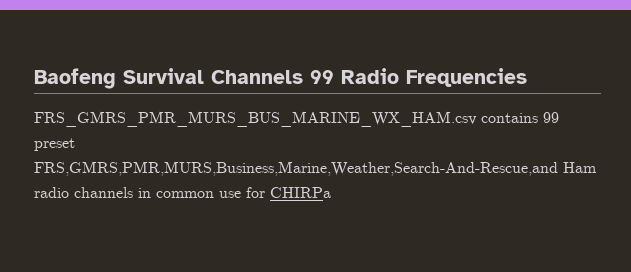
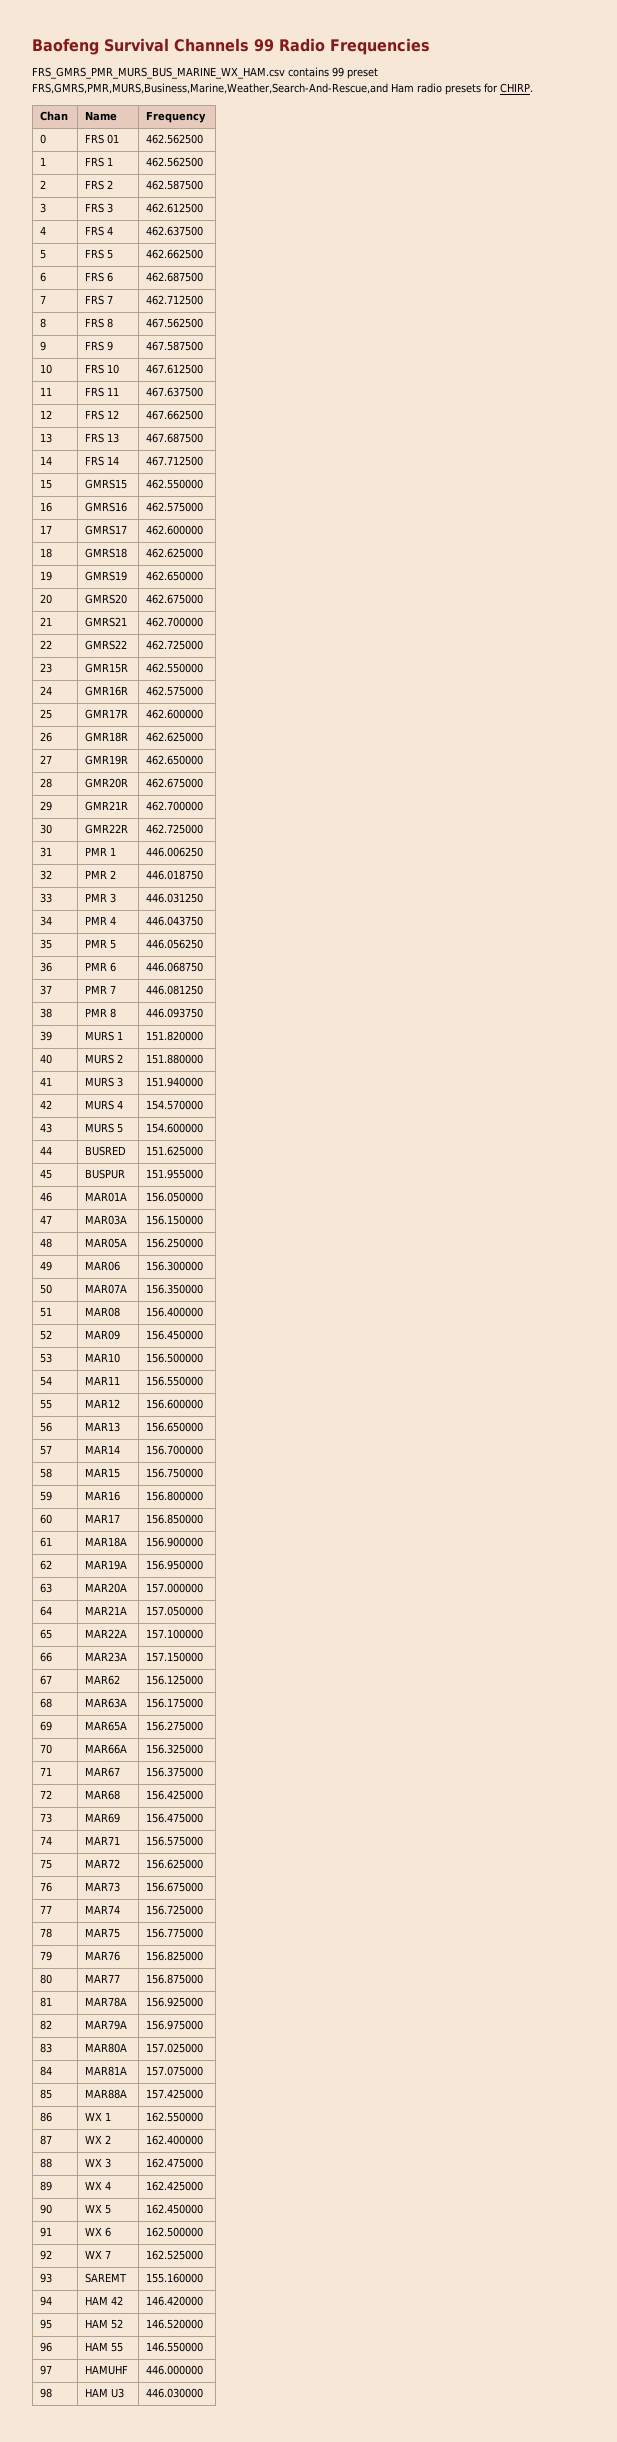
[74,187,331,198] channels in common use for CHIRPa -> [445,83,533,95] [40,111,69,121] [85,111,118,121] [146,111,207,123] [40,134,47,144] [85,134,120,144] [146,134,204,144] [40,157,47,166] [85,157,114,167] [146,157,204,167] [40,180,47,189] [85,180,114,190] [146,180,204,190] [40,203,47,213] [85,203,114,213] [146,203,204,213] [40,226,47,235] [85,226,114,236] [146,226,204,236] [40,249,47,259] [85,249,114,259] [146,249,204,259] [40,272,47,282] [85,272,114,282] [146,272,204,282] [40,295,47,304] [85,295,114,305] [146,295,204,305] [40,318,47,328] [85,318,114,328] [146,318,204,328] [40,341,47,351] [85,341,114,351] [146,341,204,351] [40,364,53,374] [85,364,120,374] [146,364,204,374] [40,387,53,396] [85,387,120,397] [146,387,204,397] [40,410,53,419] [85,410,120,420] [146,410,204,420] [40,433,53,443] [85,433,120,443] [146,433,204,443] [40,456,53,465] [85,456,120,466] [146,456,204,466] [40,479,53,489] [85,479,128,489] [146,479,204,489] [40,502,53,512] [85,502,128,512] [146,502,204,512] [40,525,53,534] [85,525,128,535] [146,525,204,535] [40,548,53,558] [85,548,128,558] [146,548,204,558] [40,571,53,581] [85,571,128,581] [146,571,204,581] [40,594,53,604] [85,594,128,604] [146,594,204,604] [40,617,53,626] [85,617,128,627] [146,617,204,627] [40,640,53,649] [85,640,128,650] [146,640,204,650] [40,663,53,673] [85,663,129,673] [146,663,204,673] [40,686,53,695] [85,686,129,696] [146,686,204,696] [40,709,53,719] [85,709,129,719] [146,709,204,719] [40,732,53,742] [85,732,129,742] [146,732,204,742] [40,755,53,764] [85,755,129,765] [146,755,204,765] [40,778,53,788] [85,778,129,788] [146,778,204,788] [40,801,53,811] [85,801,129,811] [146,801,204,811] [40,824,53,834] [85,824,129,834] [146,824,204,834] [40,847,53,857] [85,847,117,856] [146,847,204,857] [40,870,53,880] [85,870,117,879] [146,870,204,880] [40,893,53,903] [85,893,117,903] [146,893,204,903] [40,916,53,926] [85,916,117,925] [146,916,204,926] [40,939,53,949] [85,939,117,949] [146,939,204,949] [40,962,53,972] [85,962,117,972] [146,962,204,972] [40,985,53,995] [85,985,117,994] [146,985,204,995] [40,1008,53,1018] [85,1008,117,1018] [146,1008,204,1018] [40,1031,53,1041] [85,1031,124,1041] [146,1031,204,1041] [40,1054,53,1064] [85,1054,124,1064] [146,1054,204,1064] [40,1077,53,1086] [85,1077,124,1087] [146,1077,204,1087] [40,1100,53,1109] [85,1100,124,1110] [146,1100,204,1110] [40,1123,53,1133] [85,1123,124,1133] [146,1123,204,1133] [40,1146,53,1155] [85,1146,127,1156] [146,1146,204,1156] [40,1169,53,1179] [85,1169,126,1179] [146,1169,204,1179] [40,1192,53,1202] [85,1192,128,1202] [146,1192,204,1202] [40,1215,53,1224] [85,1215,128,1225] [146,1215,204,1225] [40,1238,53,1248] [85,1238,128,1248] [146,1238,204,1248] [40,1261,53,1271] [85,1261,121,1271] [146,1261,204,1271] [40,1284,53,1294] [85,1284,128,1294] [146,1284,204,1294] [40,1307,53,1317] [85,1307,121,1317] [146,1307,204,1317] [40,1330,53,1340] [85,1330,121,1340] [146,1330,204,1340] [40,1353,53,1363] [85,1353,121,1363] [146,1353,204,1363] [40,1376,53,1386] [85,1376,121,1385] [146,1376,204,1386] [40,1399,53,1409] [85,1399,121,1408] [146,1399,204,1409] [40,1422,53,1432] [85,1422,121,1432] [146,1422,204,1432] [40,1445,53,1455] [85,1445,121,1454] [146,1445,204,1455] [40,1468,53,1478] [85,1468,121,1478] [146,1468,204,1478] [40,1491,53,1501] [85,1491,121,1501] [146,1491,204,1501] [40,1514,53,1524] [85,1514,121,1523] [146,1514,204,1524] [40,1537,53,1547] [85,1537,128,1547] [146,1537,204,1547] [40,1560,53,1570] [85,1560,128,1570] [146,1560,204,1570] [40,1583,53,1593] [85,1583,128,1593] [146,1583,204,1593] [40,1606,53,1616] [85,1606,128,1615] [146,1606,204,1616] [40,1629,53,1639] [85,1629,128,1638] [146,1629,204,1639] [40,1652,53,1662] [85,1652,128,1662] [146,1652,204,1662] [40,1675,53,1685] [85,1675,121,1685] [146,1675,204,1685] [40,1698,53,1708] [85,1698,128,1708] [146,1698,204,1708] [40,1721,53,1731] [85,1721,128,1731] [146,1721,204,1731] [40,1744,53,1754] [85,1744,128,1754] [146,1744,204,1754] [40,1767,53,1776] [85,1767,121,1777] [146,1767,204,1777] [40,1790,53,1799] [85,1790,121,1800] [146,1790,204,1800] [40,1813,53,1823] [85,1813,121,1823] [146,1813,204,1823] [40,1836,53,1845] [85,1836,121,1845] [146,1836,204,1846] [40,1859,53,1869] [85,1859,121,1868] [146,1859,204,1869] [40,1882,53,1892] [85,1882,121,1892] [146,1882,204,1892] [40,1905,53,1914] [85,1905,121,1914] [146,1905,204,1915] [40,1928,53,1938] [85,1928,121,1938] [146,1928,204,1938] [40,1951,53,1961] [85,1951,121,1961] [146,1951,204,1961] [40,1974,53,1984] [85,1974,121,1983] [146,1974,204,1984] [40,1997,53,2007] [85,1997,128,2007] [146,1997,204,2007] [40,2020,53,2030] [85,2020,128,2030] [146,2020,204,2030] [40,2043,53,2053] [85,2043,128,2053] [146,2043,204,2053] [40,2066,53,2076] [85,2066,128,2076] [146,2066,204,2076] [40,2089,53,2099] [85,2089,128,2099] [146,2089,204,2099] [40,2112,53,2122] [85,2112,112,2121] [146,2112,204,2122] [40,2135,53,2145] [85,2135,112,2144] [146,2135,204,2145] [40,2158,53,2168] [85,2158,112,2168] [146,2158,204,2168] [40,2181,53,2191] [85,2181,112,2190] [146,2181,204,2191] [40,2204,53,2214] [85,2204,112,2214] [146,2204,204,2214] [40,2227,53,2237] [85,2227,112,2237] [146,2227,204,2237] [40,2250,53,2260] [85,2250,112,2259] [146,2250,204,2260] [40,2273,53,2283] [85,2273,128,2283] [146,2273,204,2283] [40,2296,53,2306] [85,2296,124,2305] [146,2296,204,2306] [40,2319,53,2329] [85,2319,124,2329] [146,2319,204,2329] [40,2342,53,2352] [85,2342,124,2352] [146,2342,204,2352] [40,2365,53,2375] [85,2365,129,2375] [146,2365,204,2375] [40,2388,53,2398] [85,2388,125,2398] [146,2388,204,2398] presets for CHIRP. // Chan | Name | Frequency // 0 | FRS 01 | 462.562500 // 1 | FRS 1 | 462.562500 // 2 | FRS 2 | 462.587500 // 3 | FRS 3 | 462.612500 // 4 | FRS 4 | 462.637500 // 5 | FRS 5 | 462.662500 // 6 | FRS 6 | 462.687500 // 7 | FRS 7 | 462.712500 // 8 | FRS 8 | 467.562500 // 9 | FRS 9 | 467.587500 // 10 | FRS 10 | 467.612500 // 11 | FRS 11 | 467.637500 // 12 | FRS 12 | 467.662500 // 13 | FRS 13 | 467.687500 // 14 | FRS 14 | 467.712500 // 15 | GMRS15 | 462.550000 // 16 | GMRS16 | 462.575000 // 17 | GMRS17 | 462.600000 // 18 | GMRS18 | 462.625000 // 19 | GMRS19 | 462.650000 // 20 | GMRS20 | 462.675000 // 21 | GMRS21 | 462.700000 // 22 | GMRS22 | 462.725000 // 23 | GMR15R | 462.550000 // 24 | GMR16R | 462.575000 // 25 | GMR17R | 462.600000 // 26 | GMR18R | 462.625000 // 27 | GMR19R | 462.650000 // 28 | GMR20R | 462.675000 // 29 | GMR21R | 462.700000 // 30 | GMR22R | 462.725000 // 31 | PMR 1 | 446.006250 // 32 | PMR 2 | 446.018750 // 33 | PMR 3 | 446.031250 // 34 | PMR 4 | 446.043750 // 35 | PMR 5 | 446.056250 // 36 | PMR 6 | 446.068750 // 37 | PMR 7 | 446.081250 // 38 | PMR 8 | 446.093750 // 39 | MURS 1 | 151.820000 // 40 | MURS 2 | 151.880000 // 41 | MURS 3 | 151.940000 // 42 | MURS 4 | 154.570000 // 43 | MURS 5 | 154.600000 // 44 | BUSRED | 151.625000 // 45 | BUSPUR | 151.955000 // 46 | MAR01A | 156.050000 // 47 | MAR03A | 156.150000 // 48 | MAR05A | 156.250000 // 49 | MAR06 | 156.300000 // 50 | MAR07A | 156.350000 // 51 | MAR08 | 156.400000 // 52 | MAR09 | 156.450000 // 53 | MAR10 | 156.500000 // 54 | MAR11 | 156.550000 // 55 | MAR12 | 156.600000 // 56 | MAR13 | 156.650000 // 57 | MAR14 | 156.700000 // 58 | MAR15 | 156.750000 // 59 | MAR16 | 156.800000 // 60 | MAR17 | 156.850000 // 61 | MAR18A | 156.900000 // 62 | MAR19A | 156.950000 // 63 | MAR20A | 157.000000 // 64 | MAR21A | 157.050000 // 65 | MAR22A | 157.100000 // 66 | MAR23A | 157.150000 // 67 | MAR62 | 156.125000 // 68 | MAR63A | 156.175000 // 69 | MAR65A | 156.275000 // 70 | MAR66A | 156.325000 // 71 | MAR67 | 156.375000 // 72 | MAR68 | 156.425000 // 73 | MAR69 | 156.475000 // 74 | MAR71 | 156.575000 // 75 | MAR72 | 156.625000 // 76 | MAR73 | 156.675000 // 77 | MAR74 | 156.725000 // 78 | MAR75 | 156.775000 // 79 | MAR76 | 156.825000 // 80 | MAR77 | 156.875000 // 81 | MAR78A | 156.925000 // 82 | MAR79A | 156.975000 // 83 | MAR80A | 157.025000 // 84 | MAR81A | 157.075000 // 85 | MAR88A | 157.425000 // 86 | WX 1 | 162.550000 // 87 | WX 2 | 162.400000 // 88 | WX 3 | 162.475000 // 89 | WX 4 | 162.425000 // 90 | WX 5 | 162.450000 // 91 | WX 6 | 162.500000 // 92 | WX 7 | 162.525000 // 93 | SAREMT | 155.160000 // 94 | HAM 42 | 146.420000 // 95 | HAM 52 | 146.520000 // 96 | HAM 55 | 146.550000 // 97 | HAMUHF | 446.000000 // 98 | HAM U3 | 446.030000

